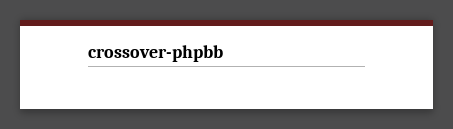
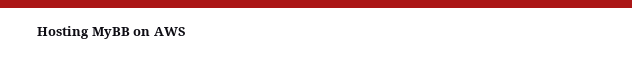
[88,45,223,62] crossover-phpbb -> [37,26,186,39] Hosting MyBB on AWS

